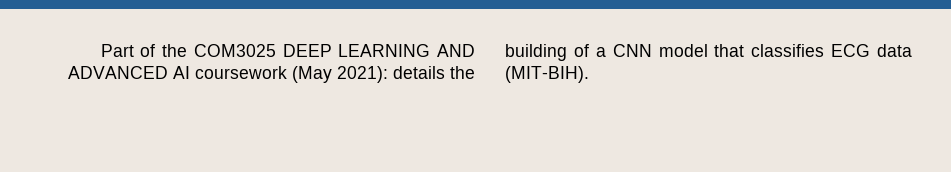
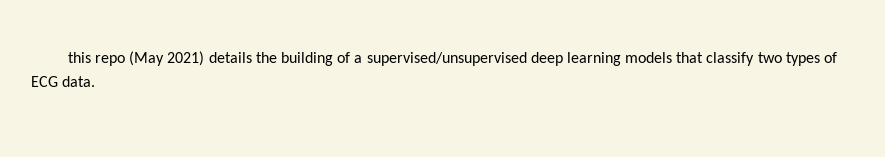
[100,44,475,57] [68,66,388,83] Part of the COM3025 DEEP LEARNING AND ADVANCED AI coursework (May 2021): -> [67,51,205,66] this repo (May 2021)
[612,44,912,57] [505,66,589,83] CNN model that classifies ECG data (MIT-BIH). -> [366,52,838,66] [31,76,96,87] supervised/unsupervised deep learning models that classify two types of ECG data.

